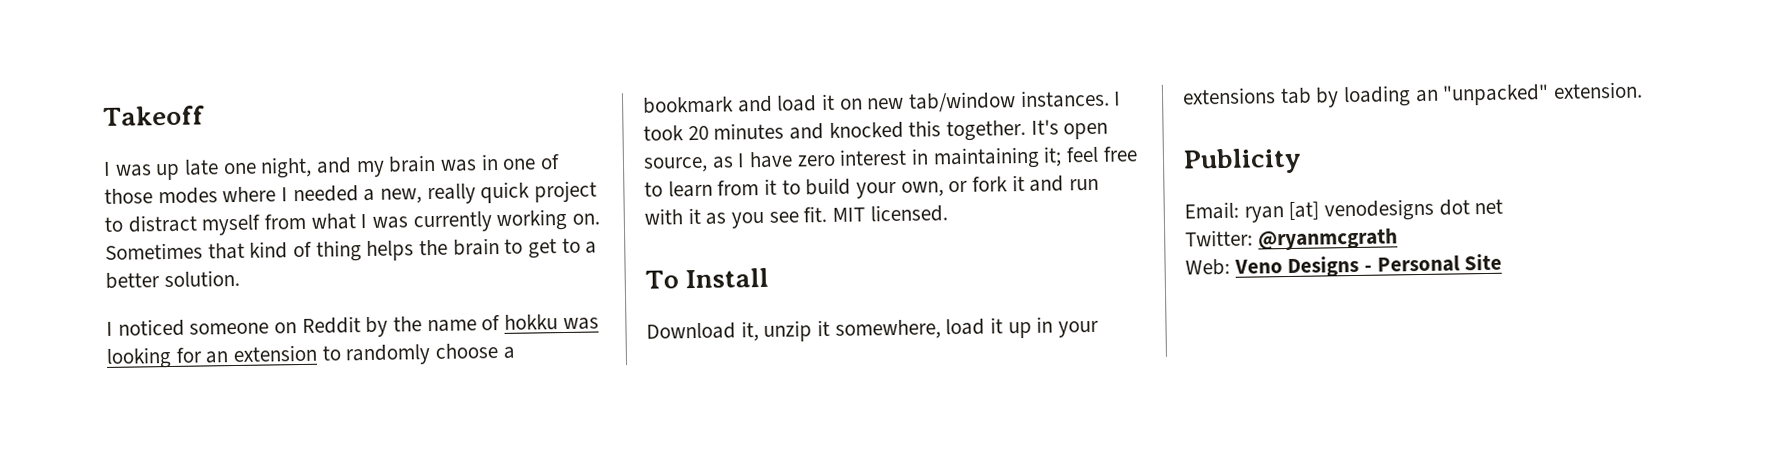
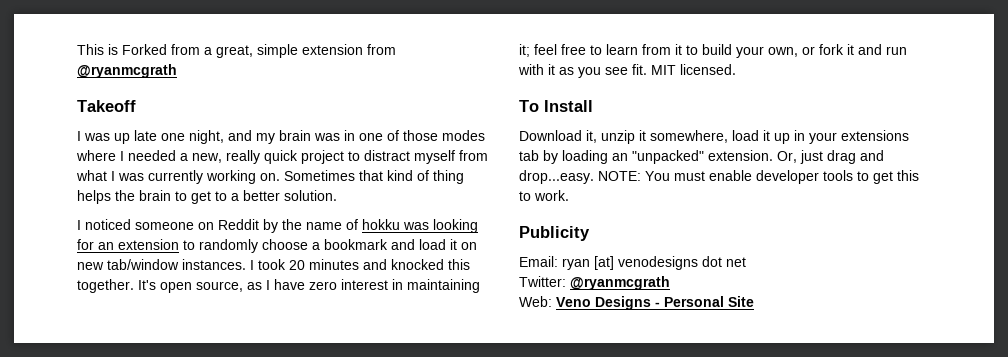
(103, 115) none -> [77,44,396,58] [77,64,177,78] This is Forked from a great, simple extension from @ryanmcgrath //
(1644, 90) none -> [777,150,884,164] [519,170,919,184] [519,190,569,201] Or, just drag and drop...easy. NOTE: You must enable developer tools to get this to work.

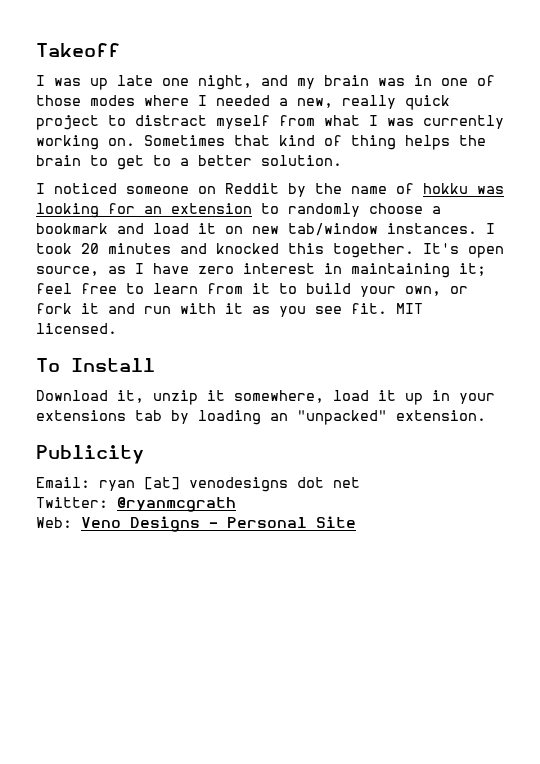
[77,44,396,58] [77,64,177,78] This is Forked from a great, simple extension from @ryanmcgrath // -> (36, 50) none
[777,150,884,164] [519,170,919,184] [519,190,569,201] Or, just drag and drop...easy. NOTE: You must enable developer tools to get this to work. -> (486, 415) none

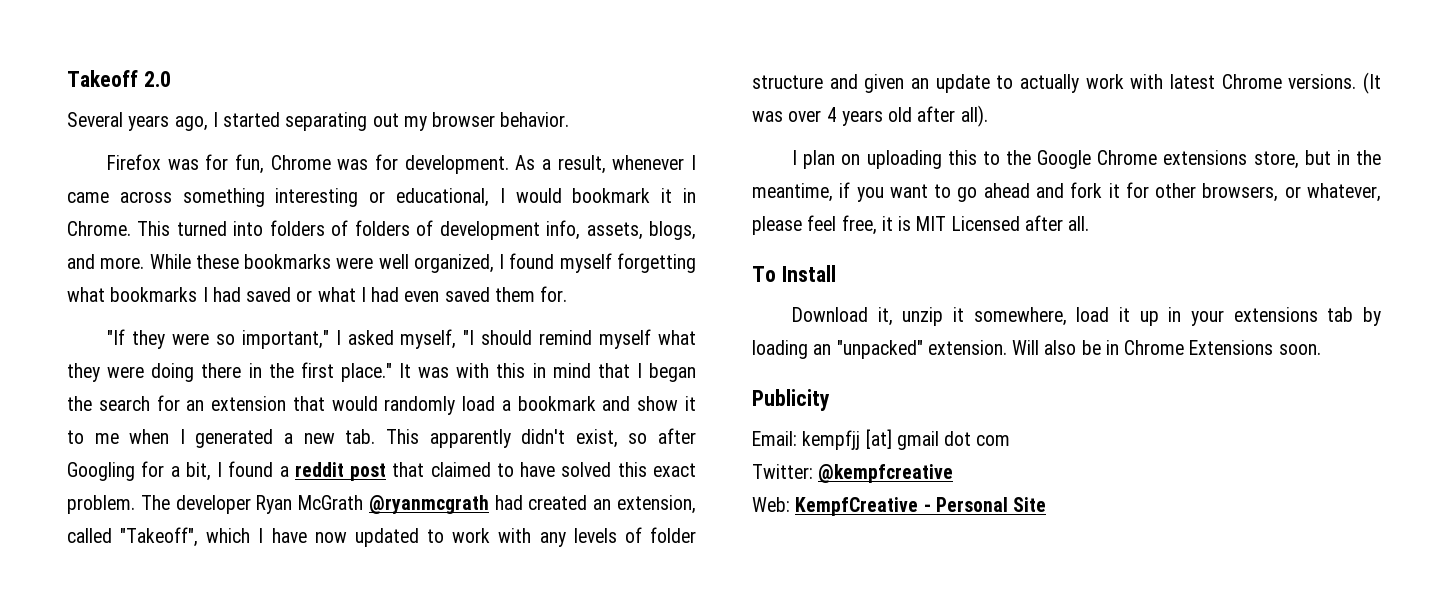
[36,75,495,90] [36,95,450,110] [36,115,504,130] [36,135,486,150] [36,155,342,170] [36,183,504,197] [36,203,441,218] [36,223,495,236] [36,243,504,258] [36,263,486,278] [36,283,468,297] [36,303,423,317] [36,323,117,334] // I was up late one night, and my brain was in one of those modes where I needed a new, really quick project to distract myself from what I was currently working on. Sometimes that kind of thing helps the brain to get to a better solution. // I noticed someone on Reddit by the name of hokku was looking for an extension to randomly choose a bookmark and load it on new tab/window instances. I took 20 minutes and knocked this together. It's open source, as I have zero interest in maintaining it; feel free to learn from it to build your own, or fork it and run with it as you see fit. MIT licensed. -> [143,71,171,87] [67,112,570,131] [107,154,696,174] [67,188,696,207] [67,220,696,240] [67,253,696,273] [67,286,568,302] [107,329,696,349] [67,362,696,382] [67,395,696,415] [67,428,697,448] [67,461,696,481] [67,495,696,514] [67,527,696,547] [752,72,1381,94] [752,105,988,127] [792,150,1381,169] [752,182,1381,202] [752,215,1090,235] 2.0 // Several years ago, I started separating out my browser behavior. // Firefox was for fun, Chrome was for development. As a result, whenever I came across something interesting or educational, I would bookmark it in Chrome. This turned into folders of folders of development info, assets, blogs, and more. While these bookmarks were well organized, I found myself forgetting what bookmarks I had saved or what I had even saved them for. // "If they were so important," I asked myself, "I should remind myself what they were doing there in the first place." It was with this in mind that I began the search for an extension that would randomly load a bookmark and show it to me when I generated a new tab. This apparently didn't exist, so after Googling for a bit, I found a reddit post that claimed to have solved this exact problem. The developer Ryan McGrath @ryanmcgrath had created an extension, called "Takeoff", which I have now updated to work with any levels of folder structure and given an update to actually work with latest Chrome versions. (It was over 4 years old after all). // I plan on uploading this to the Google Chrome extensions store, but in the meantime, if you want to go ahead and fork it for other browsers, or whatever, please feel free, it is MIT Licensed after all.
[36,445,144,464] [36,477,360,492] // Publicity // Email: ryan [at] venodesigns dot net -> [1012,340,1321,355] [752,389,830,411] [752,429,1011,450] Will also be in Chrome Extensions soon. // Publicity // Email: kempfjj [at] gmail dot com
[117,497,236,512] @ryanmcgrath -> [818,464,954,483] @kempfcreative
[81,516,200,532] Veno Designs -> [795,497,919,516] KempfCreative

